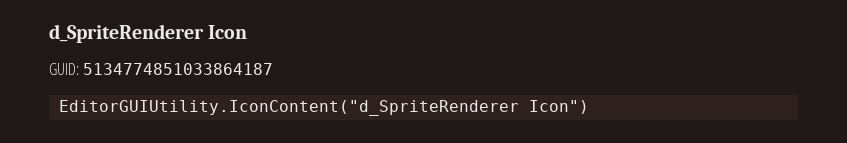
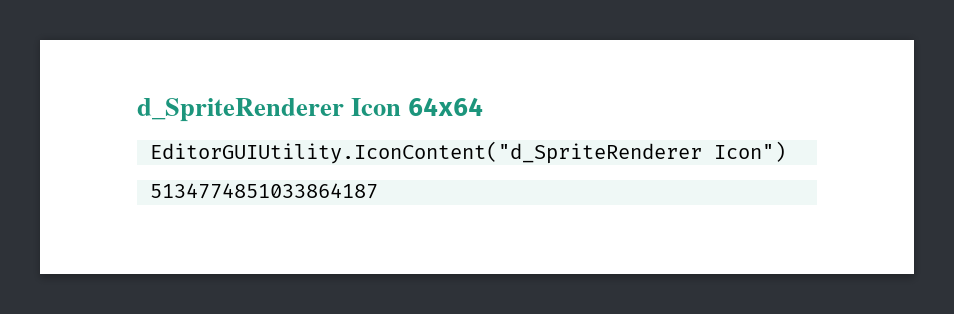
[49,63,274,75] // GUID: 5134774851033864187 -> [408,97,484,116] 64x64
(589, 107) none -> [149,183,378,199] // 5134774851033864187

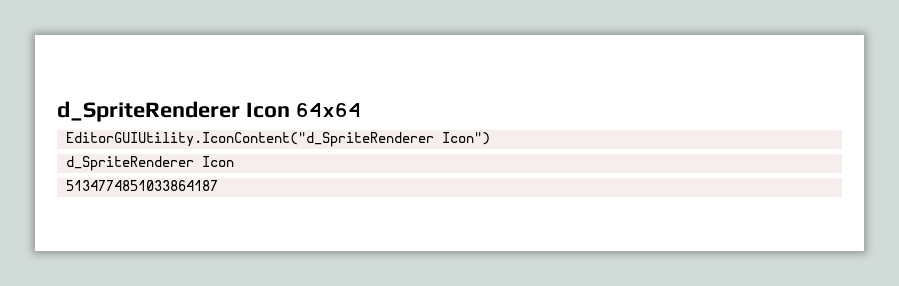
(786, 151) none -> [66,156,235,171] // d_SpriteRenderer Icon

